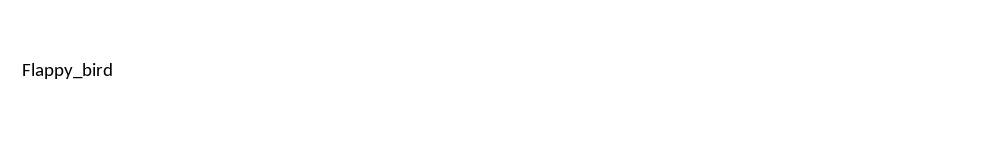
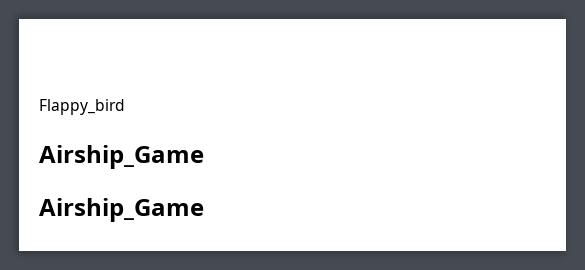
(113, 71) none -> [39,145,204,169] [39,198,204,222] // Airship_Game // Airship_Game

